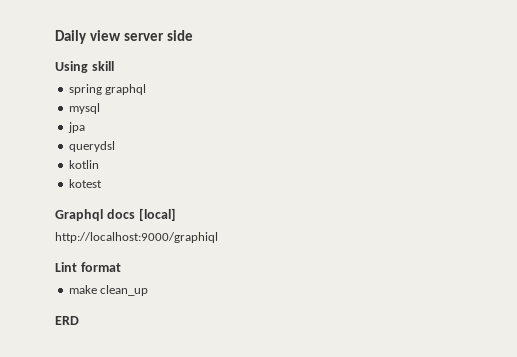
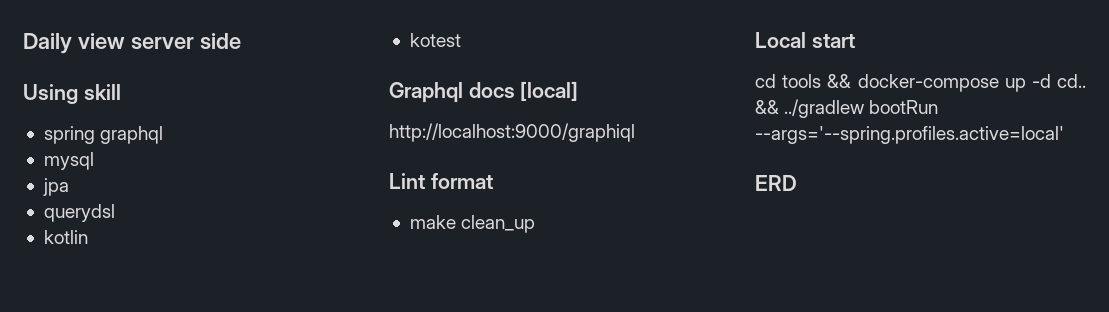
(149, 290) none -> [755,32,855,48] [755,74,1086,92] [755,99,939,118] [755,126,1064,144] // Local start // cd tools && docker-compose up -d cd.. && ../gradlew bootRun --args='--spring.profiles.active=local'

